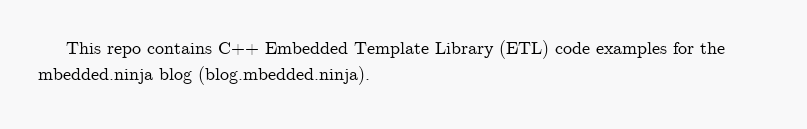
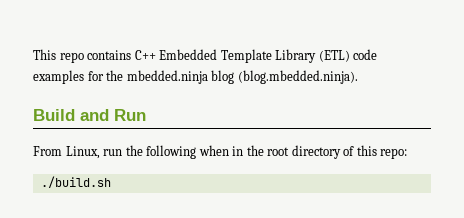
(370, 75) none -> [33,109,146,121] [33,145,408,159] [40,176,111,188] // Build and Run // From Linux, run the following when in the root directory of this repo: // ./build.sh

